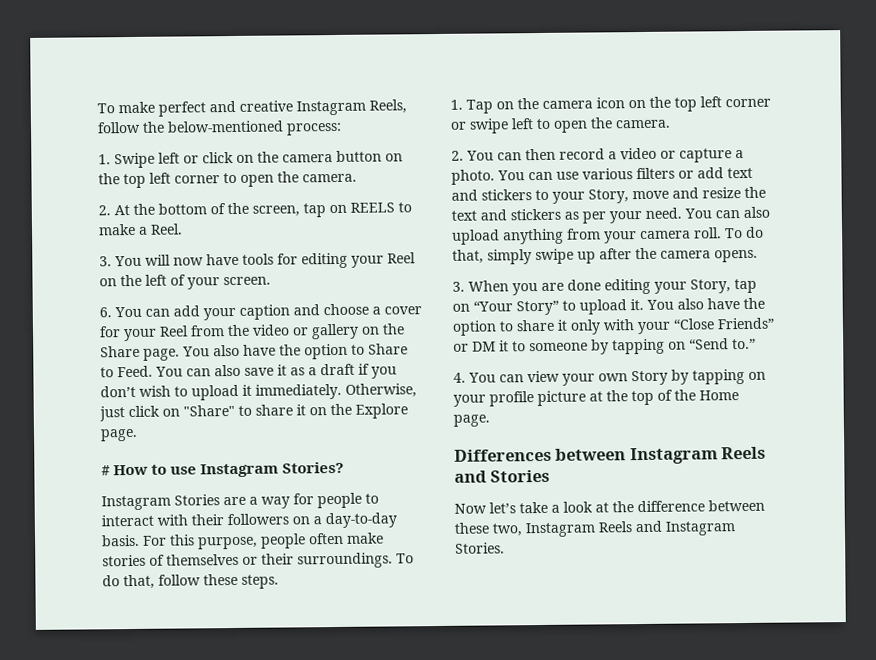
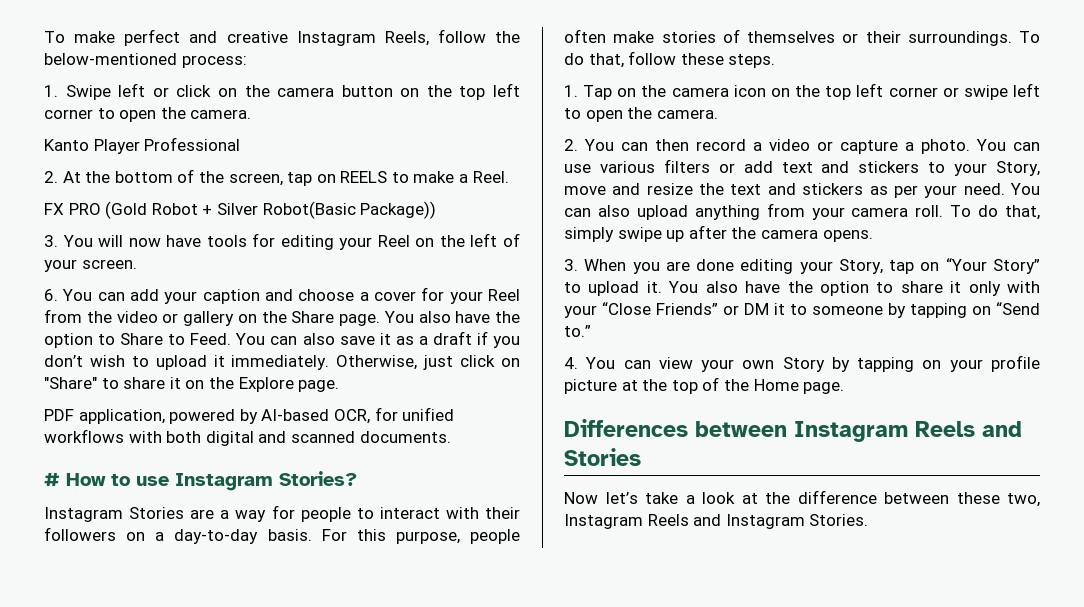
(357, 178) none -> [44,137,241,154] // Kanto Player Professional
(183, 229) none -> [44,201,437,219] // FX PRO (Gold Robot + Silver Robot(Basic Package))
(138, 435) none -> [44,407,455,424] [44,429,451,446] // PDF application, powered by AI-based OCR, for unified workflows with both digital and scanned documents.

